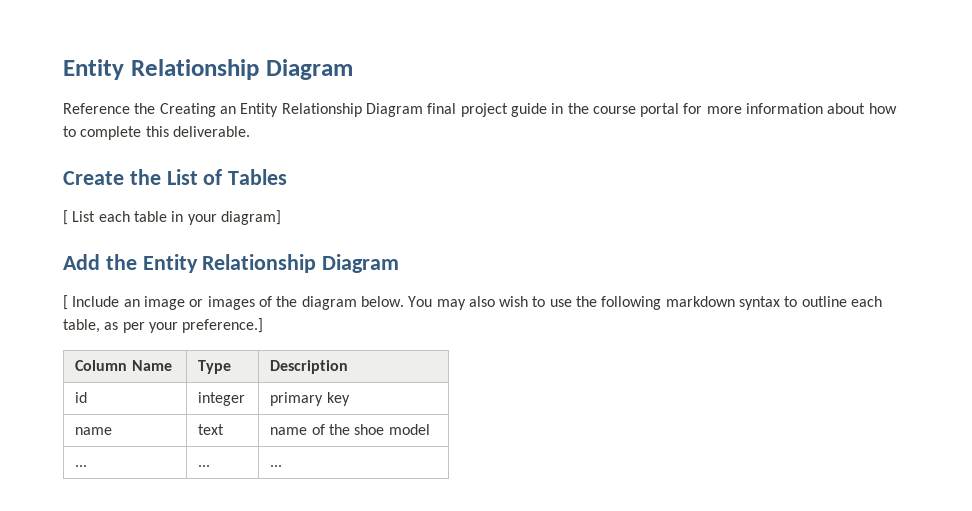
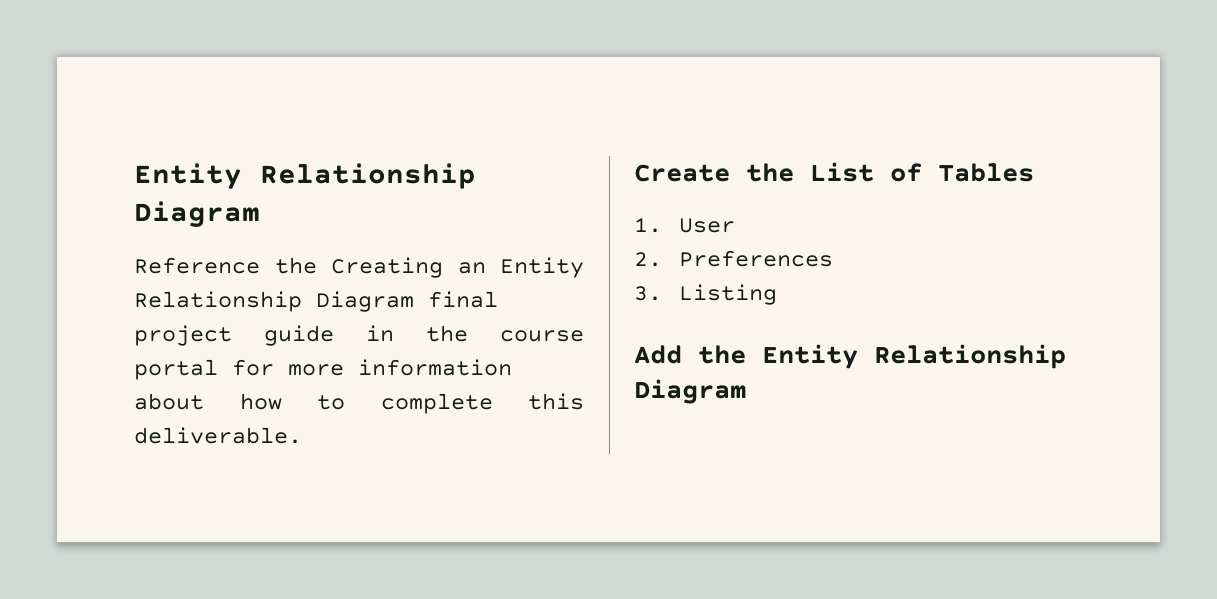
[63,210,281,225] [ List each table in your diagram] -> [634,217,735,233] [634,250,833,267] [634,284,777,305] 1. User // 2. Preferences // 3. Listing
[63,295,883,310] [63,318,264,333] [75,360,172,371] [198,360,232,374] [270,360,349,374] [75,392,88,403] [198,392,246,406] [270,392,350,406] [75,427,113,435] [198,424,225,435] [270,424,430,435] [75,465,88,467] [198,465,211,467] [270,465,283,467] // [ Include an image or images of the diagram below. You may also wish to use the following markdown syntax to outline each table, as per your preference.] // Column Name | Type | Description // id | integer | primary key // name | text | name of the shoe model // ... | ... | ... -> (746, 391) none

